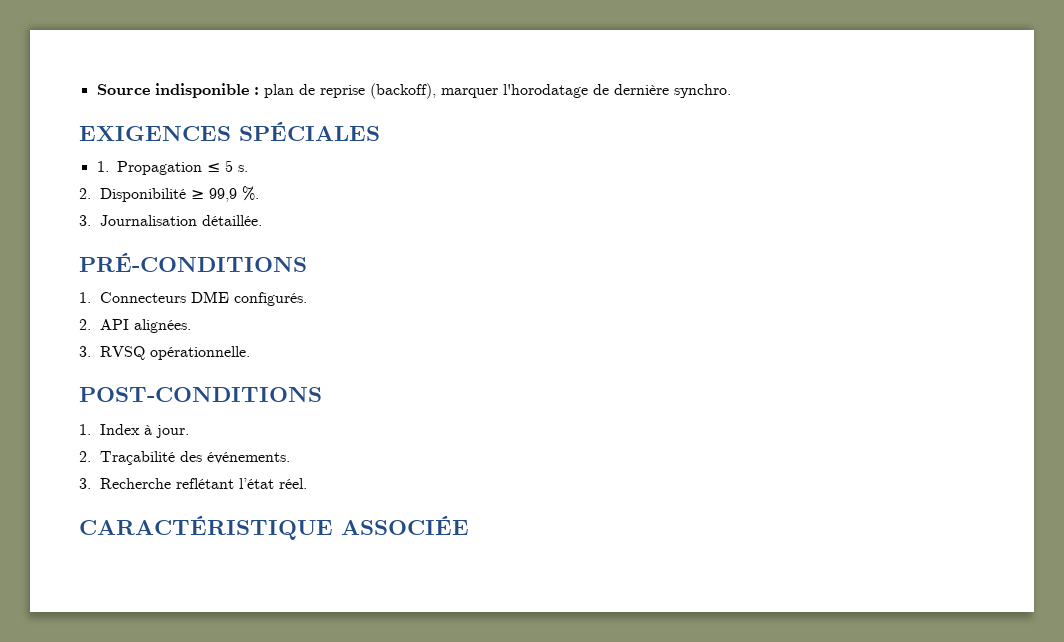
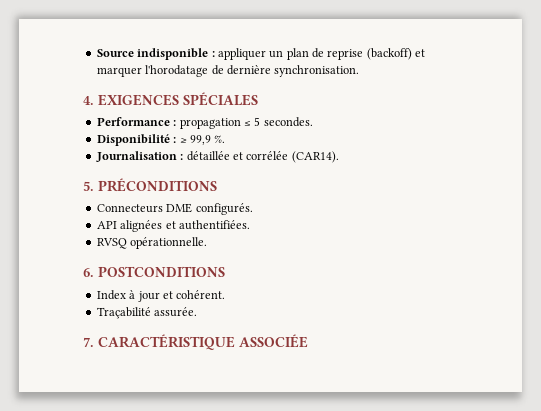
(259, 91) none -> [217,48,284,60] appliquer un
[369,83,436,99] (backoff), -> [366,48,426,60] (backoff) et
[673,84,731,98] synchro. // -> [274,65,360,77] [83,96,94,105] synchronisation. // 4.
[96,160,249,175] [79,186,259,202] [79,215,262,226] [79,252,307,272] [79,291,307,306] [79,319,191,333] [79,346,250,360] [79,387,322,402] [79,424,189,438] [79,451,290,465] [79,478,307,489] 1. Propagation ≤ 5 s. // 2. Disponibilité ≥ 99,9 %. // 3. Journalisation détaillée. // PRÉ-CONDITIONS // 1. Connecteurs DME configurés. // 2. API alignées. // 3. RVSQ opérationnelle. // POST-CONDITIONS // 1. Index à jour. // 2. Traçabilité des événements. // 3. Recherche reflétant l’état réel. // -> [96,117,313,129] [96,134,226,146] [95,151,339,163] [83,178,217,192] [96,203,253,215] [96,220,250,232] [96,237,208,249] [83,266,225,277] [96,290,226,302] [96,307,198,319] [83,337,94,347] Performance : propagation ≤ 5 secondes. // Disponibilité : ≥ 99,9 %. // Journalisation : détaillée et corrélée (CAR14). // 5. PRÉCONDITIONS // Connecteurs DME configurés. // API alignées et authentifiées. // RVSQ opérationnelle. // 6. POSTCONDITIONS // Index à jour et cohérent. // Traçabilité assurée. // 7.

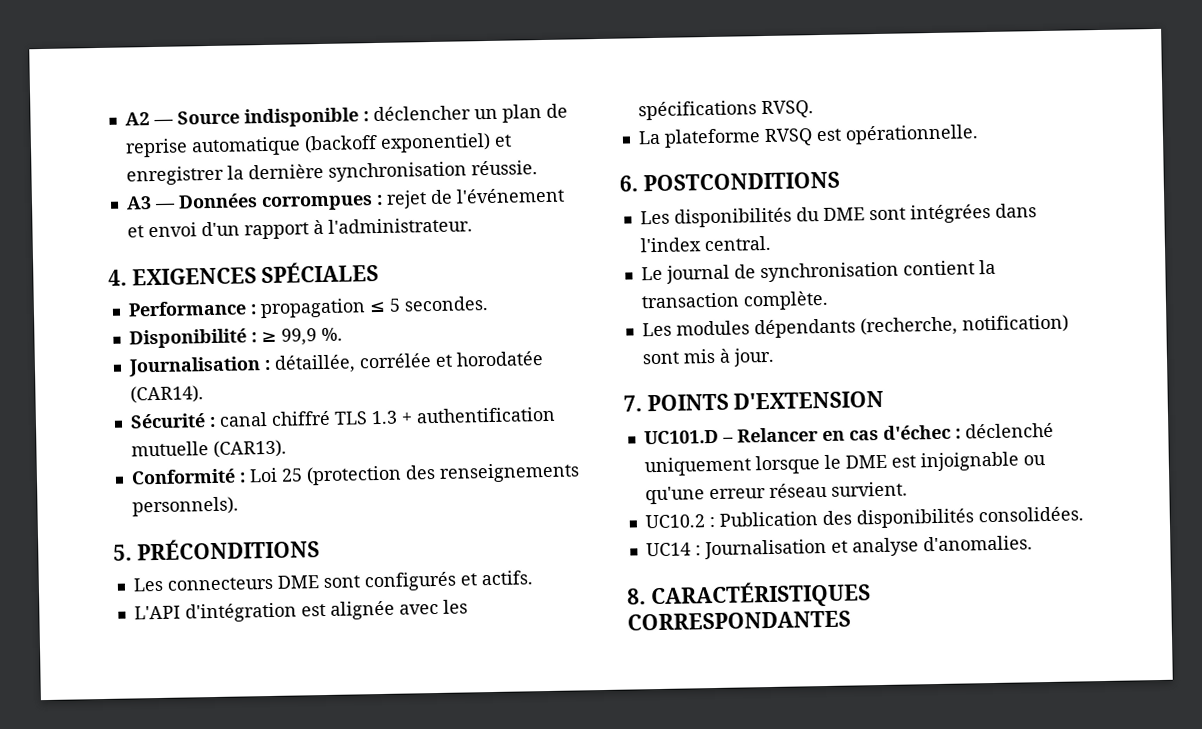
(96, 53) none -> [124,112,174,126] A2 —
[217,48,266,60] appliquer -> [372,105,471,122] déclencher
[366,48,426,60] [96,65,360,77] (backoff) et marquer l'horodatage de dernière synchronisation. -> [190,132,512,157] [125,160,538,186] [125,187,565,212] [126,217,473,240] automatique (backoff exponentiel) et enregistrer la dernière synchronisation réussie. // A3 — Données corrompues : rejet de l'événement et envoi d'un rapport à l'administrateur.
[186,151,339,163] [83,178,217,192] [96,203,253,215] [96,220,250,232] [96,237,208,249] [83,266,225,277] [96,290,226,302] [96,307,198,319] [83,334,308,350] détaillée et corrélée (CAR14). // 5. PRÉCONDITIONS // Connecteurs DME configurés. // API alignées et authentifiées. // RVSQ opérationnelle. // 6. POSTCONDITIONS // Index à jour et cohérent. // Traçabilité assurée. // 7. CARACTÉRISTIQUE ASSOCIÉE -> [273,351,544,374] [129,385,204,404] [129,406,556,429] [130,439,287,458] [130,462,580,486] [131,496,239,517] [113,537,320,561] [132,570,533,592] [133,599,468,623] [637,100,814,121] [637,124,979,148] [619,171,840,192] [639,203,1037,228] [639,235,771,253] [640,259,996,284] [640,290,829,311] [641,314,1069,339] [641,347,775,367] [623,390,885,412] [643,422,1054,445] [643,451,1046,477] [644,481,908,505] [644,506,1084,529] [645,535,1033,560] [627,580,871,610] [627,610,851,631] détaillée, corrélée et horodatée (CAR14). // Sécurité : canal chiffré TLS 1.3 + authentification mutuelle (CAR13). // Conformité : Loi 25 (protection des renseignements personnels). // 5. PRÉCONDITIONS // Les connecteurs DME sont configurés et actifs. // L'API d'intégration est alignée avec les spécifications RVSQ. // La plateforme RVSQ est opérationnelle. // 6. POSTCONDITIONS // Les disponibilités du DME sont intégrées dans l'index central. // Le journal de synchronisation contient la transaction complète. // Les modules dépendants (recherche, notification) sont mis à jour. // 7. POINTS D'EXTENSION // UC101.D – Relancer en cas d'échec : déclenché uniquement lorsque le DME est injoignable ou qu'une erreur réseau survient. // UC10.2 : Publication des disponibilités consolidées. // UC14 : Journalisation et analyse d'anomalies. // 8. CARACTÉRISTIQUES CORRESPONDANTES

